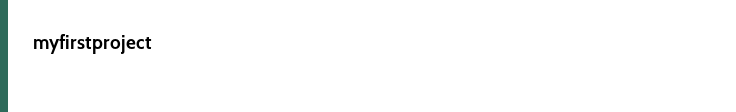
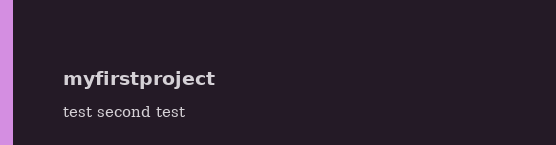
(152, 44) none -> [63,106,185,117] // test second test

